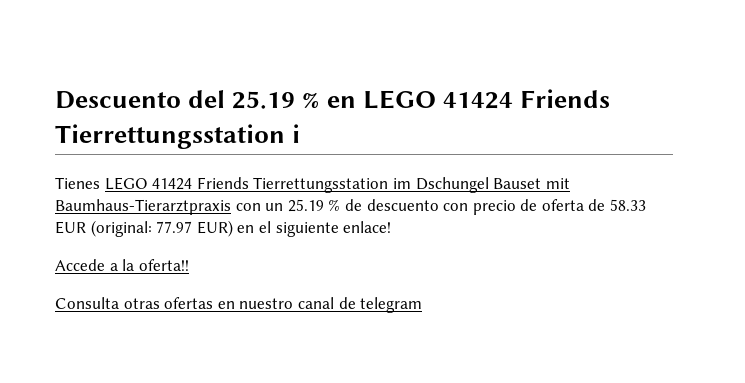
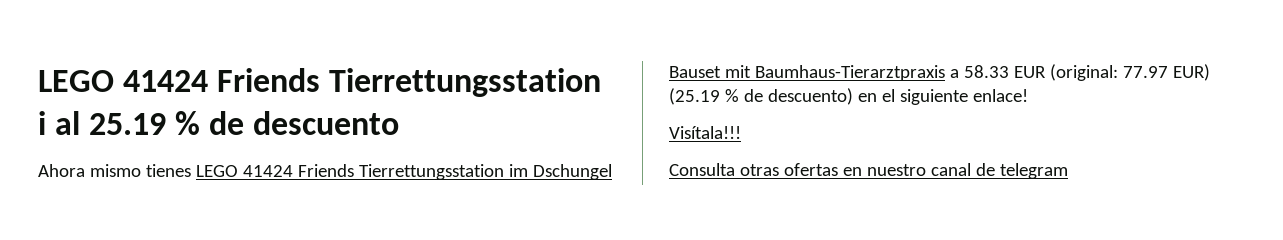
[55,90,356,109] Descuento del 25.19 % en -> (38, 81) none
[55,177,100,189] // Tienes -> [55,111,400,135] [38,164,191,177] al 25.19 % de descuento // Ahora mismo tienes
[235,199,606,215] con un 25.19 % de descuento con precio de oferta de -> [949,69,959,78] a
(233, 228) none -> [669,88,853,105] (25.19 % de descuento)
[55,259,189,271] Accede a la oferta!! -> [669,126,741,139] Visítala!!!

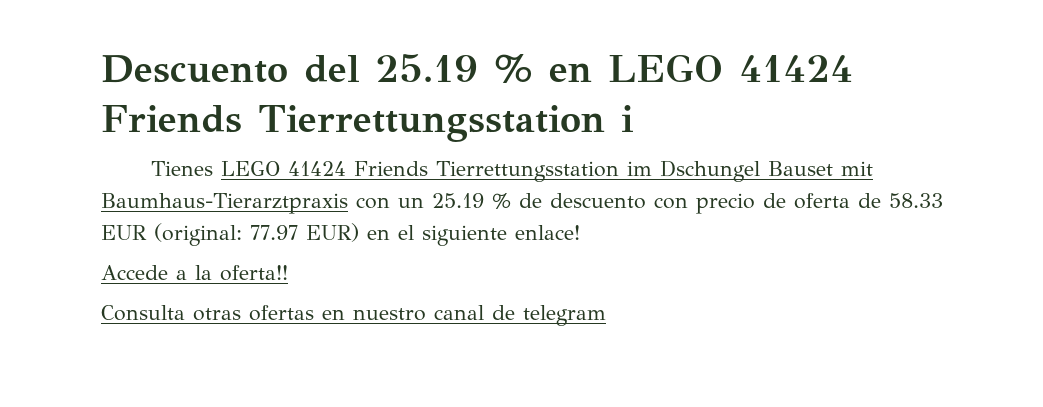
(38, 81) none -> [101,54,592,83] Descuento del 25.19 % en
[55,111,400,135] [38,164,191,177] al 25.19 % de descuento // Ahora mismo tienes -> [150,161,213,176] // Tienes
[949,69,959,78] a -> [356,193,881,214] con un 25.19 % de descuento con precio de oferta de
[669,88,853,105] (25.19 % de descuento) -> (359, 232) none
[669,126,741,139] Visítala!!! -> [101,265,288,281] Accede a la oferta!!

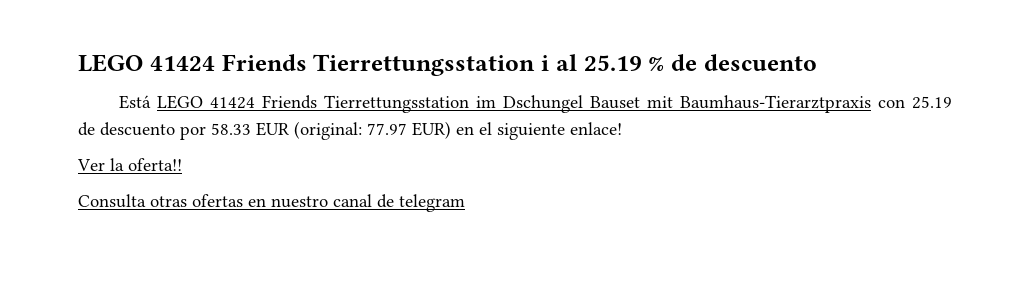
[101,54,592,83] Descuento del 25.19 % en -> (78, 63) none
[150,161,213,176] // Tienes -> [555,54,817,71] [119,95,152,109] al 25.19 % de descuento // Está
[398,193,881,214] un 25.19 % de descuento con precio de oferta de -> [912,96,953,109] [78,122,206,140] 25.19 de descuento por
[101,265,187,280] Accede a -> [77,159,105,171] Ver

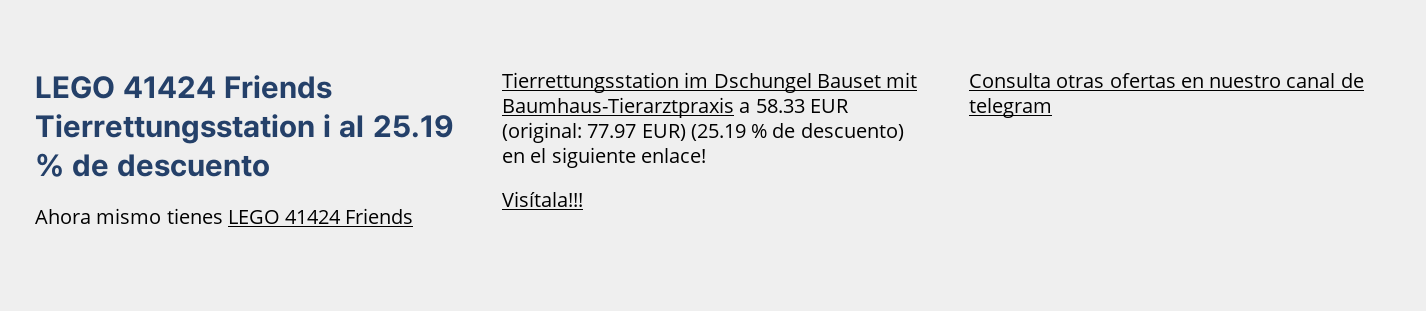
[119,95,152,109] Está -> [35,208,223,224] Ahora mismo tienes
[878,96,953,109] [78,122,206,140] con 25.19 de descuento por -> [739,102,751,113] a
(451, 130) none -> [690,123,904,141] (25.19 % de descuento)
[77,158,182,171] Ver la oferta!! -> [502,191,583,207] Visítala!!!

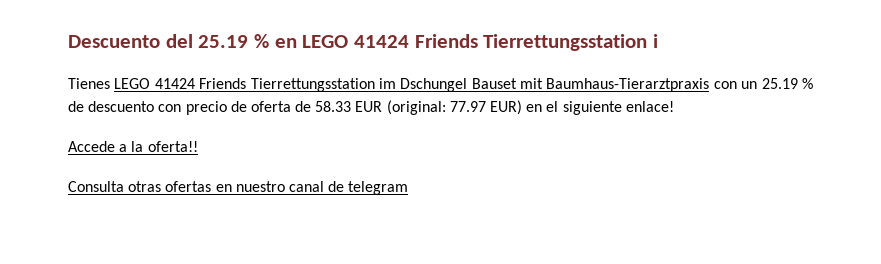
(35, 87) none -> [68,34,297,48] Descuento del 25.19 % en
[339,115,454,138] [35,153,271,177] [35,208,223,224] al 25.19 % de descuento // Ahora mismo tienes -> [68,78,110,89] // Tienes
[739,102,751,113] a -> [713,78,813,89] [68,101,312,115] con un 25.19 % de descuento con precio de oferta de
[690,123,904,141] (25.19 % de descuento) -> (523, 107) none
[502,191,583,207] Visítala!!! -> [68,141,198,152] Accede a la oferta!!

